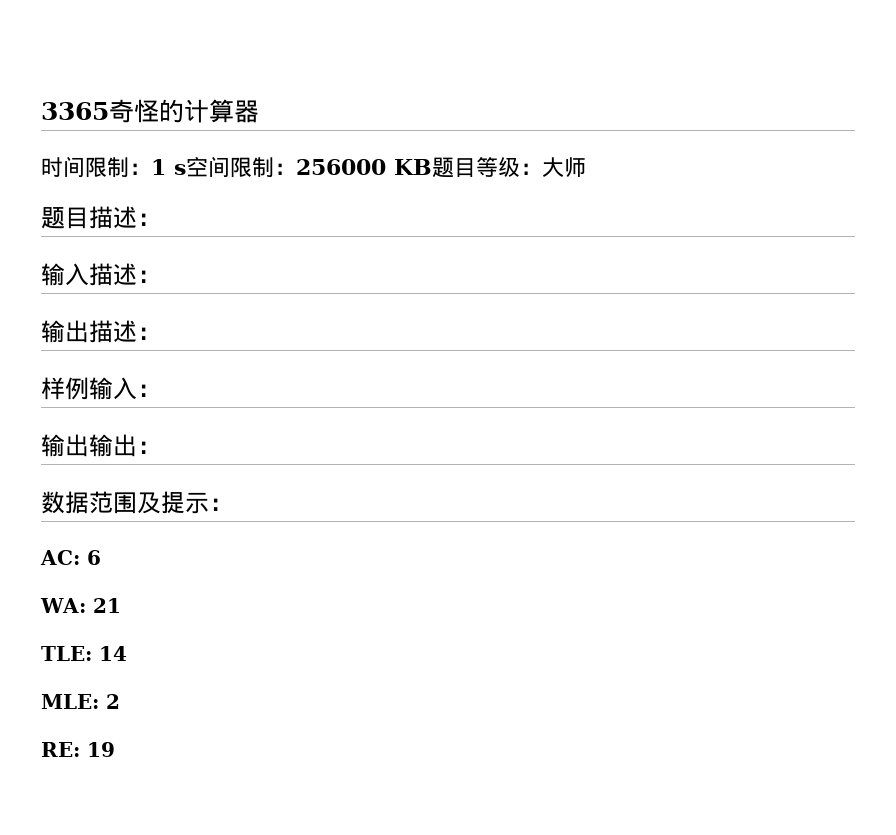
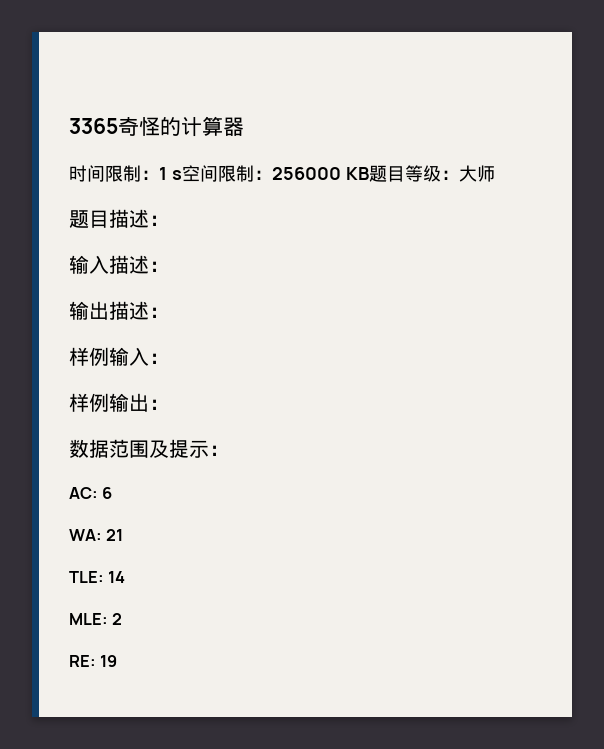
[41,434,89,457] 输出 -> [69,393,109,412] 样例

